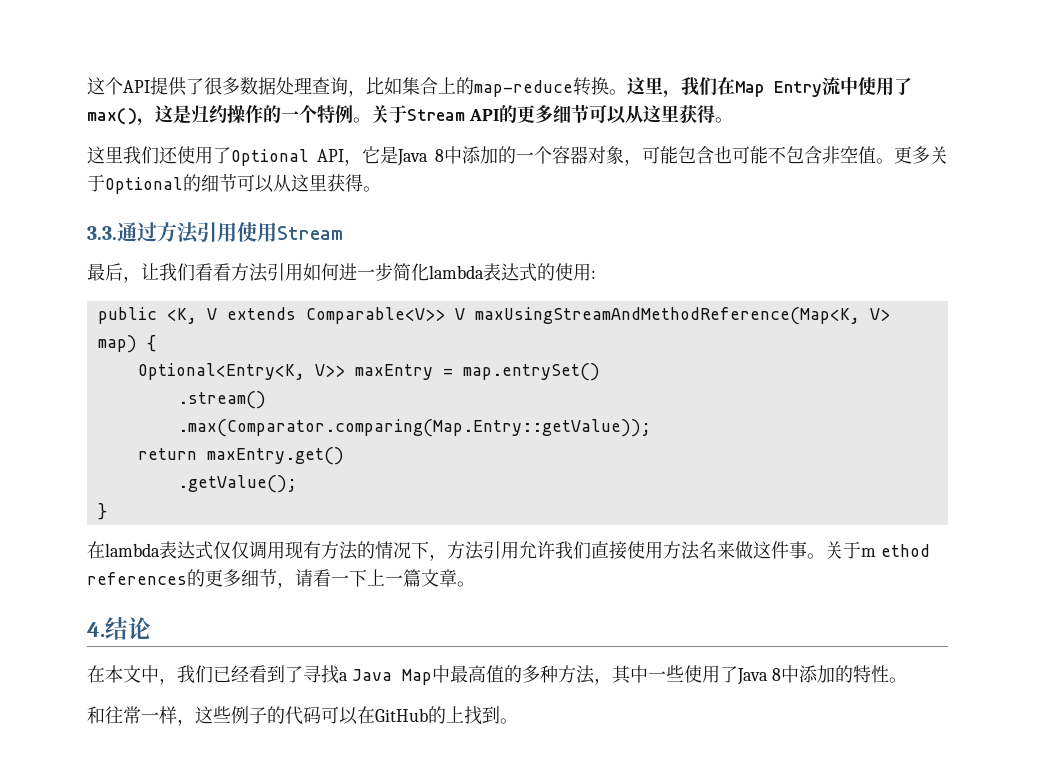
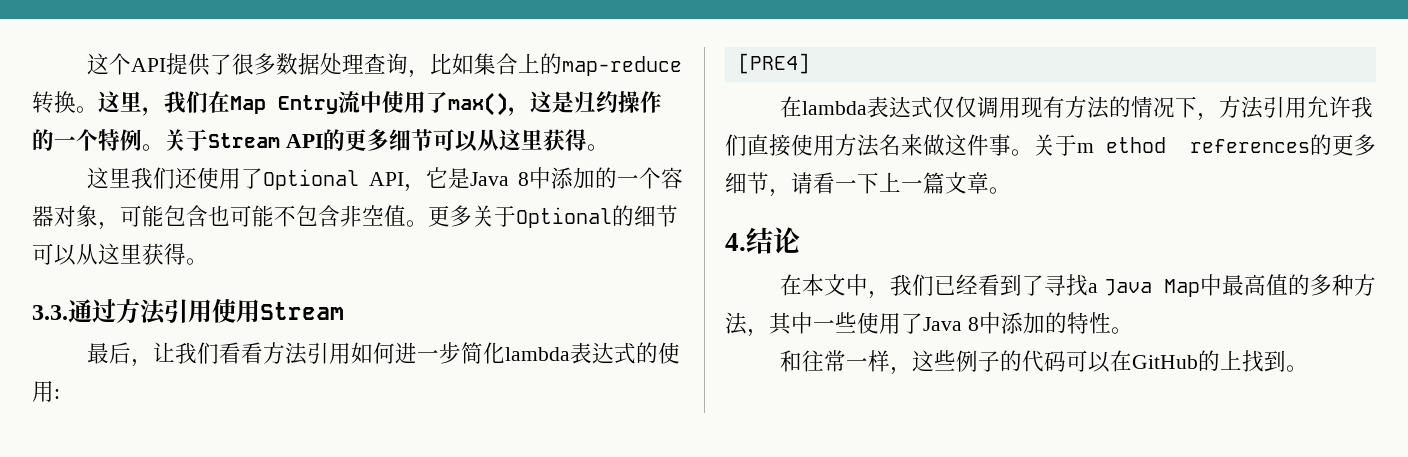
[97,307,890,325] [97,335,156,353] [137,363,600,381] [177,391,266,409] [177,419,651,437] [137,447,344,465] [177,475,297,493] [97,503,107,520] public <K, V extends Comparable<V>> V maxUsingStreamAndMethodReference(Map<K, V> map) { // Optional<Entry<K, V>> maxEntry = map.entrySet() // .stream() // .max(Comparator.comparing(Map.Entry::getValue)); // return maxEntry.get() // .getValue(); // } -> [737,53,810,74] [PRE4]

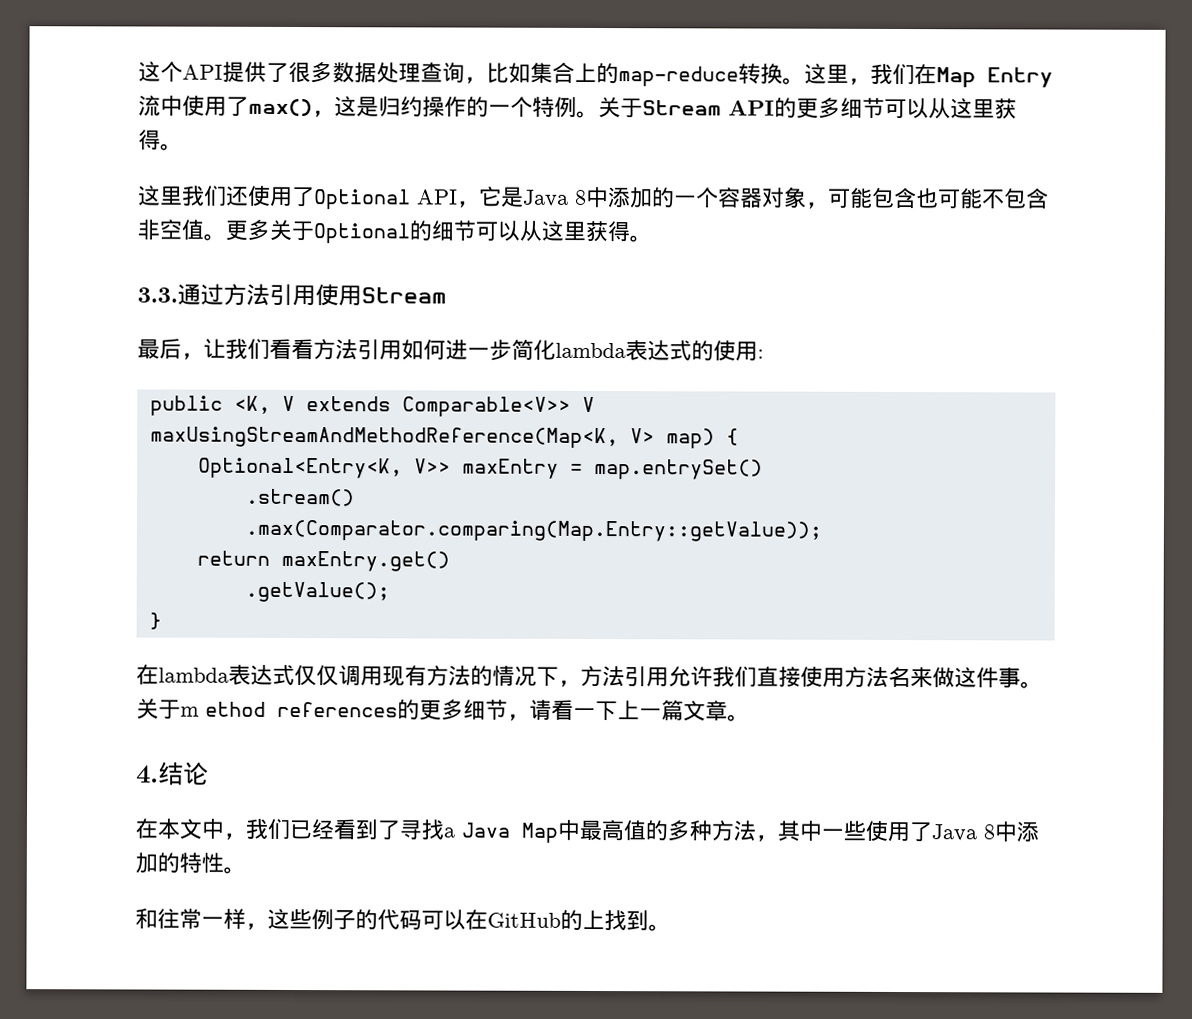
[737,53,810,74] [PRE4] -> [149,395,595,417] [149,426,739,449] [197,457,763,480] [245,488,355,507] [244,519,822,542] [196,550,450,572] [244,581,390,603] [148,612,162,630] public <K, V extends Comparable<V>> V maxUsingStreamAndMethodReference(Map<K, V> map) { // Optional<Entry<K, V>> maxEntry = map.entrySet() // .stream() // .max(Comparator.comparing(Map.Entry::getValue)); // return maxEntry.get() // .getValue(); // }

